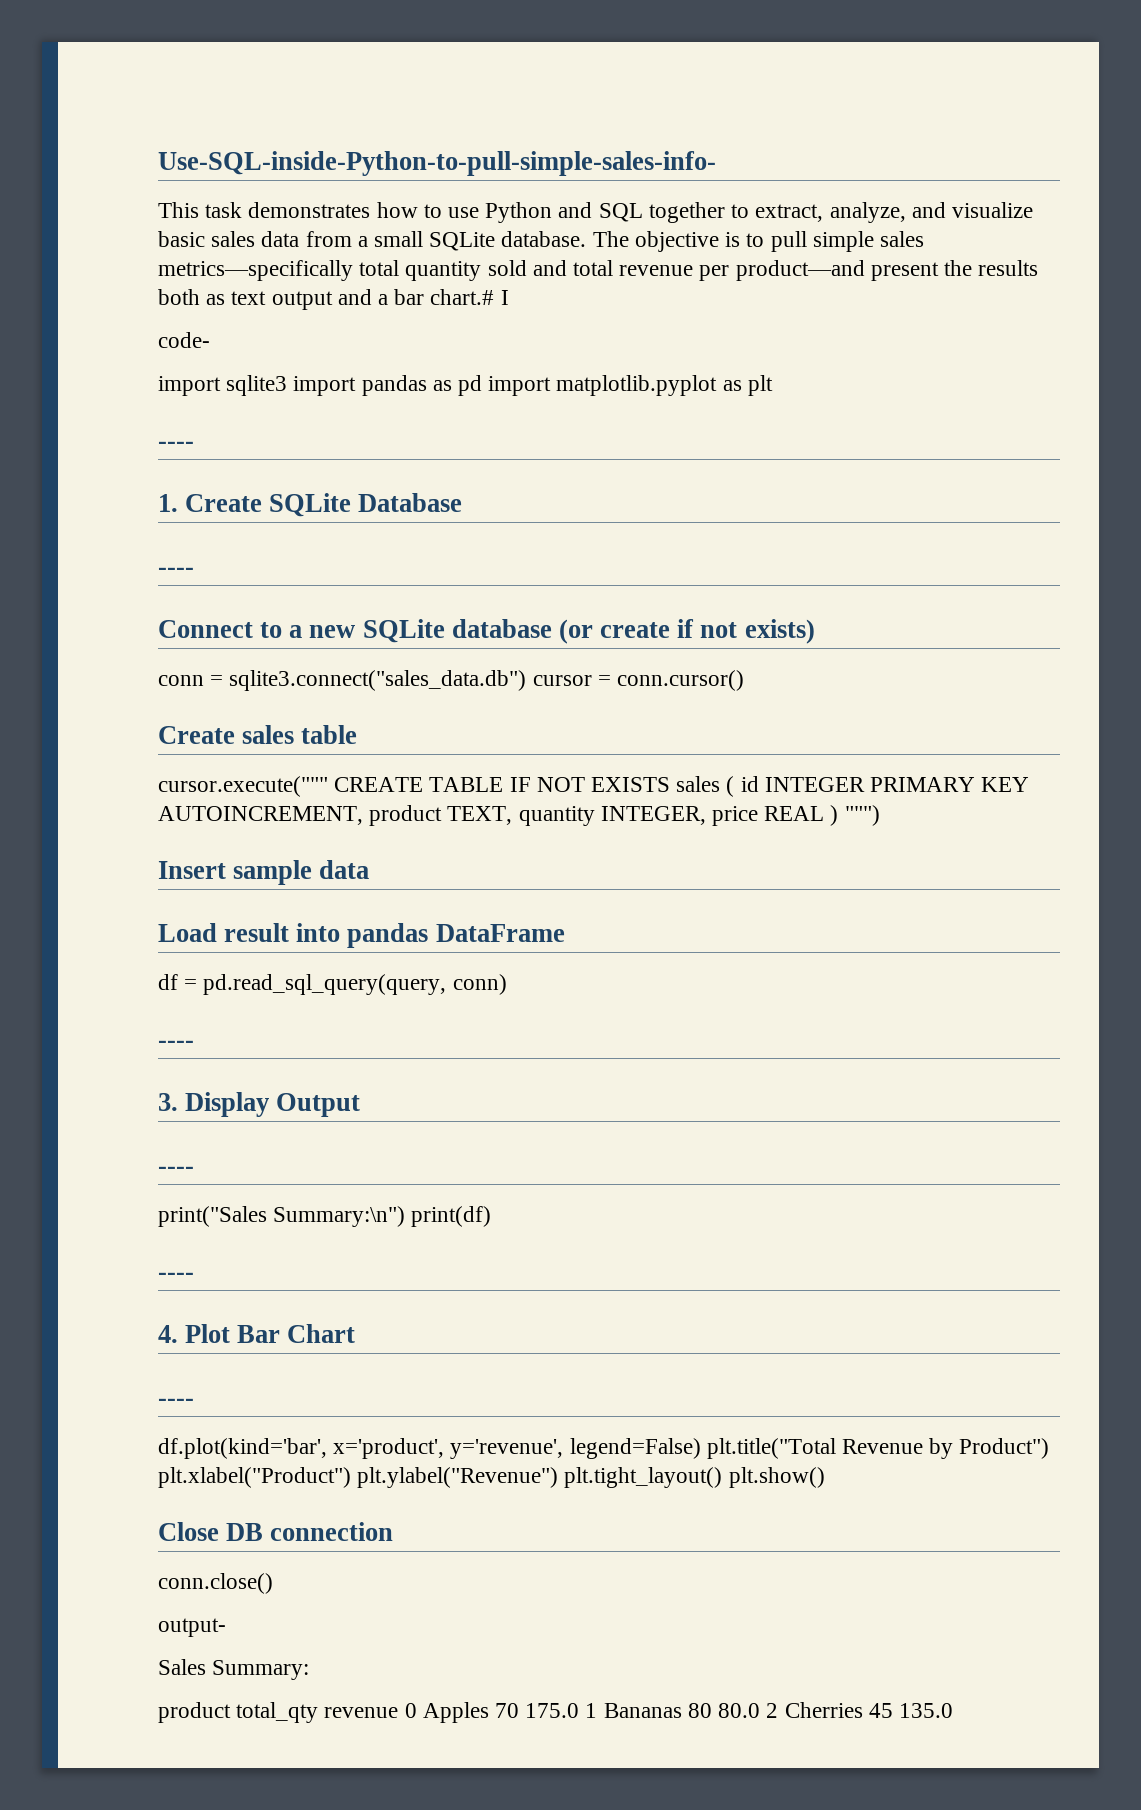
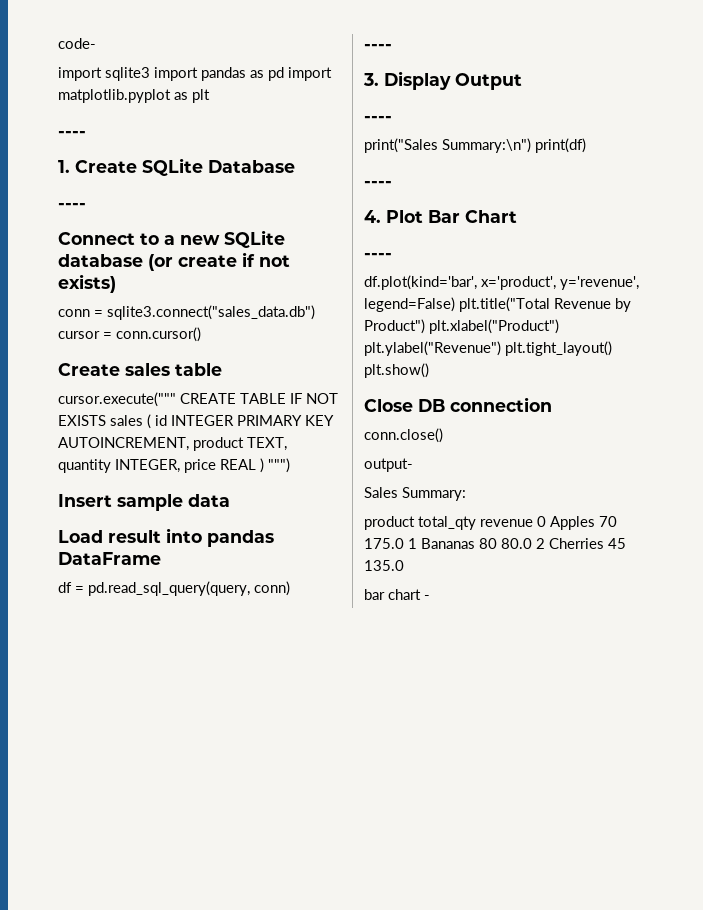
[158,151,716,176] [158,202,1033,223] [158,231,924,252] [158,260,1039,281] [158,289,509,310] Use-SQL-inside-Python-to-pull-simple-sales-info- // This task demonstrates how to use Python and SQL together to extract, analyze, and visualize basic sales data from a small SQLite database. The objective is to pull simple sales metrics—specifically total quantity sold and total revenue per product—and present the results both as text output and a bar chart.# I // -> (58, 43) none
(953, 1710) none -> [364,589,430,600] // bar chart -

